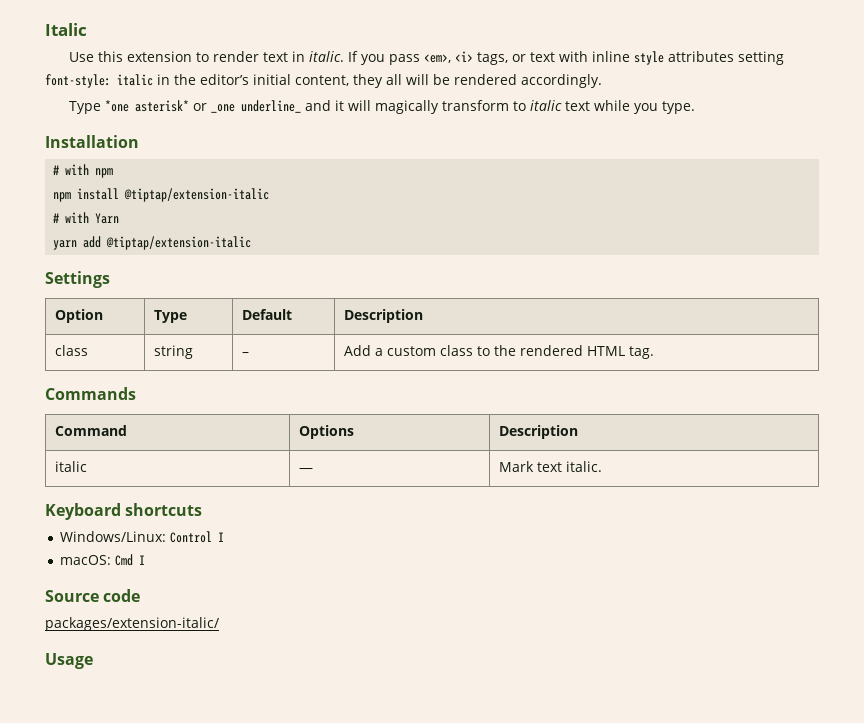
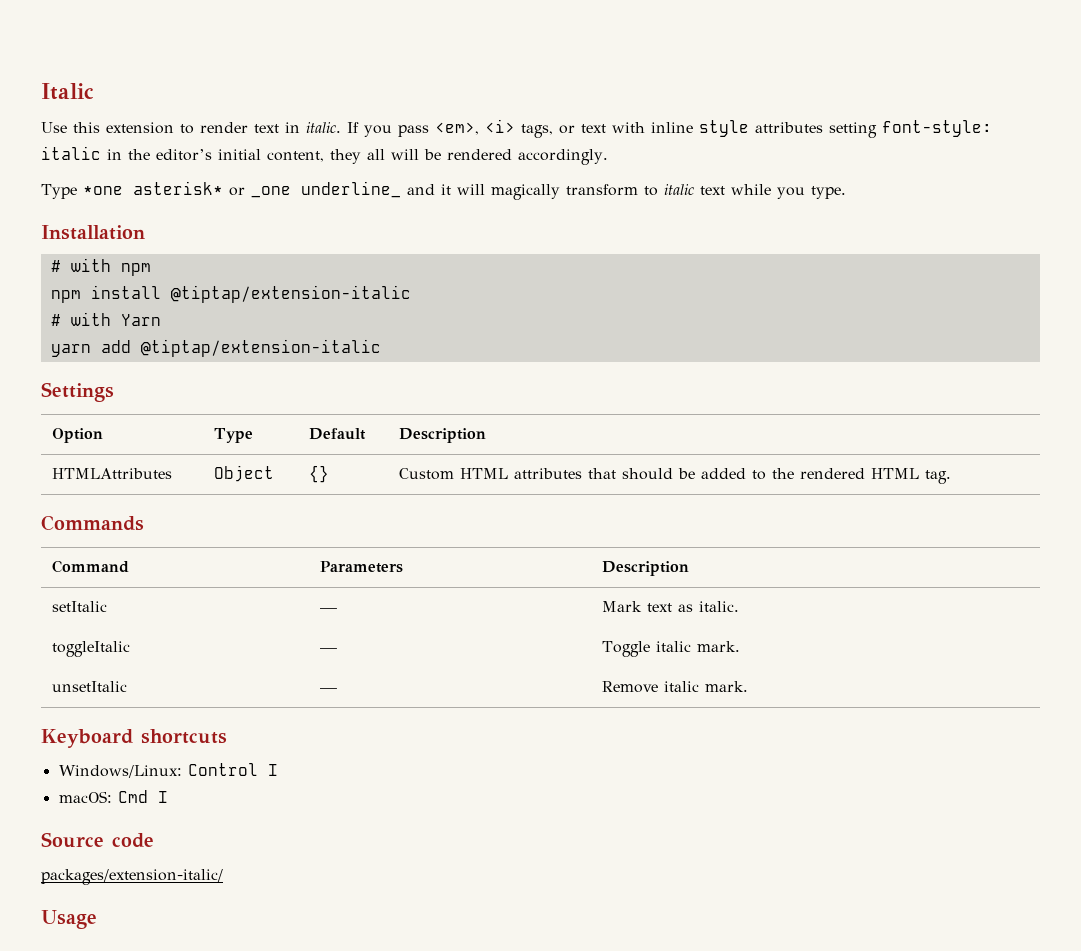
[55,345,89,356] [154,345,194,359] [242,352,250,356] [344,345,474,356] class | string | – | Add a custom class -> [51,468,172,479] [213,465,274,482] [308,465,329,483] [398,468,746,480] HTMLAttributes | Object | {} | Custom HTML attributes that should be added
[299,425,355,439] [499,425,579,439] [55,461,88,472] Options | Description // italic -> [319,561,403,573] [601,561,689,576] [51,601,107,612] Parameters | Description // setItalic
[566,461,603,472] italic. -> [677,601,739,612] [51,641,130,657] [319,648,337,652] [601,641,740,657] [51,681,127,692] [319,688,337,692] [601,681,748,693] as italic. // toggleItalic | — | Toggle italic mark. // unsetItalic | — | Remove italic mark.

